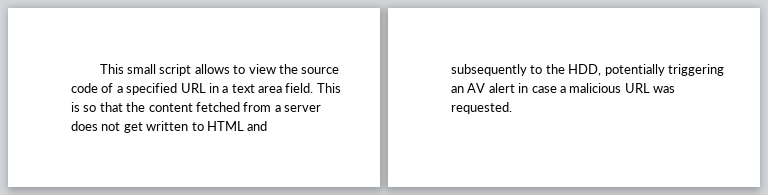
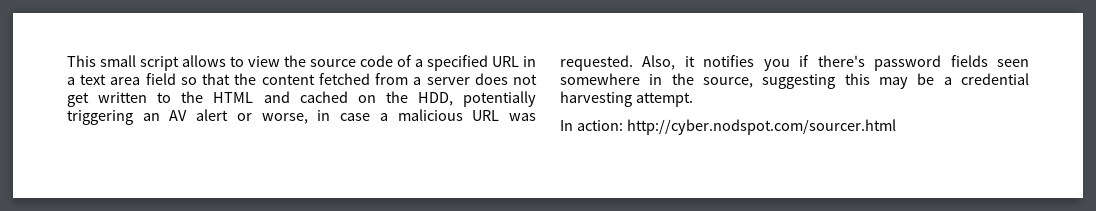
[285,83,341,93] [71,102,80,112] field. This is -> [145,73,176,85] field
(204, 126) none -> [181,91,204,103] the
[451,64,543,76] subsequently to -> [299,91,376,103] cached on
(515, 88) none -> [236,113,308,124] or worse,
(512, 108) none -> [642,55,1029,71] [560,73,1029,89] [560,91,693,107] [560,119,896,135] Also, it notifies you if there's password fields seen somewhere in the source, suggesting this may be a credential harvesting attempt. // In action: http://cyber.nodspot.com/sourcer.html

